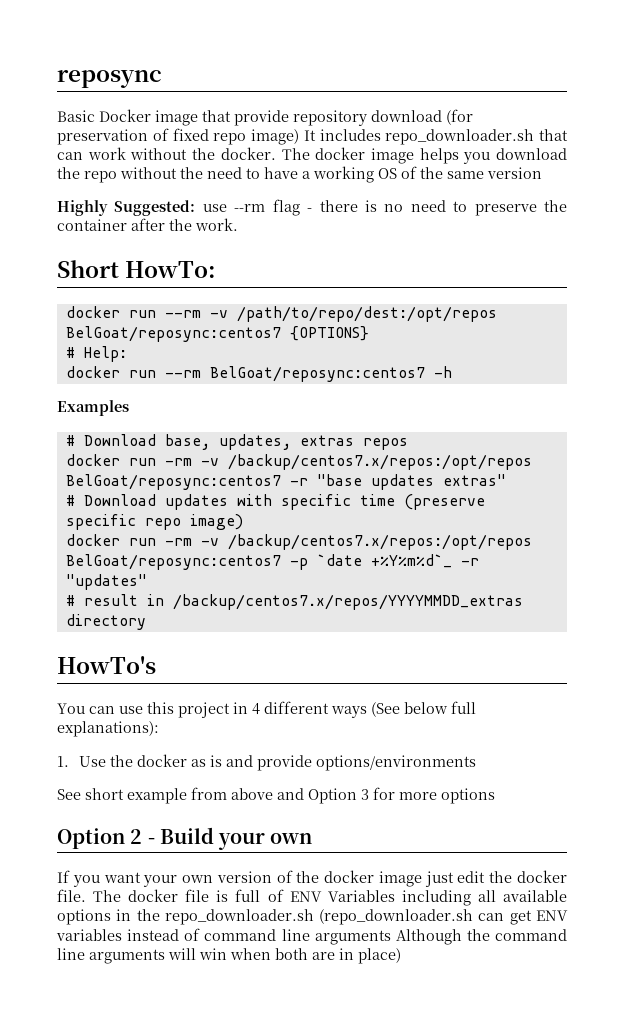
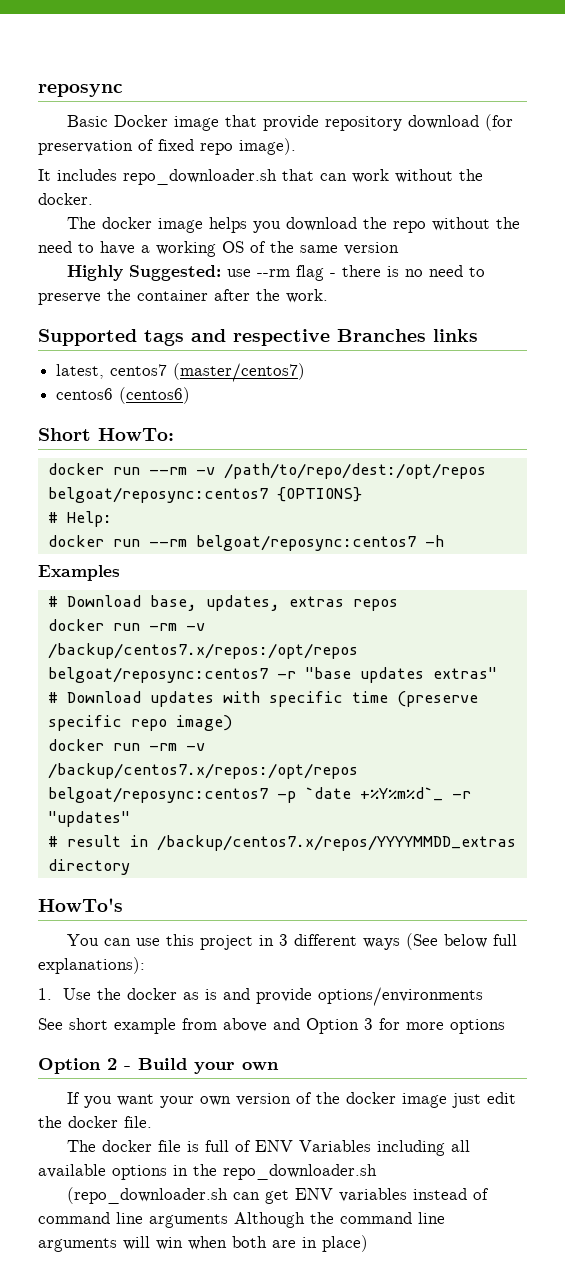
[251,129,299,145] image) -> [239,138,296,155] image). //
(276, 153) none -> (93, 199) //
(238, 224) none -> [38,329,478,346] [56,363,306,382] [56,387,191,404] // Supported tags and respective Branches links // latest, centos7 (master/centos7) // centos6 (centos6)
[65,326,281,342] BelGoat/reposync:centos7 -> [47,487,268,503] belgoat/reposync:centos7
[209,366,425,382] BelGoat/reposync:centos7 -> [195,535,416,551] belgoat/reposync:centos7
[65,474,281,490] BelGoat/reposync:centos7 -> [47,667,268,683] belgoat/reposync:centos7
[65,554,281,570] BelGoat/reposync:centos7 -> [47,787,268,803] belgoat/reposync:centos7
[252,703,260,715] 4 -> [278,934,288,946] 3
(86, 895) none -> (152, 1122) //
(314, 917) none -> (377, 1172) //

